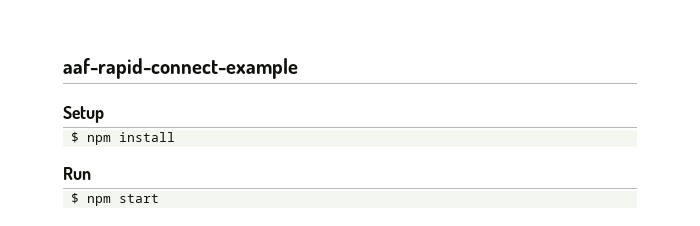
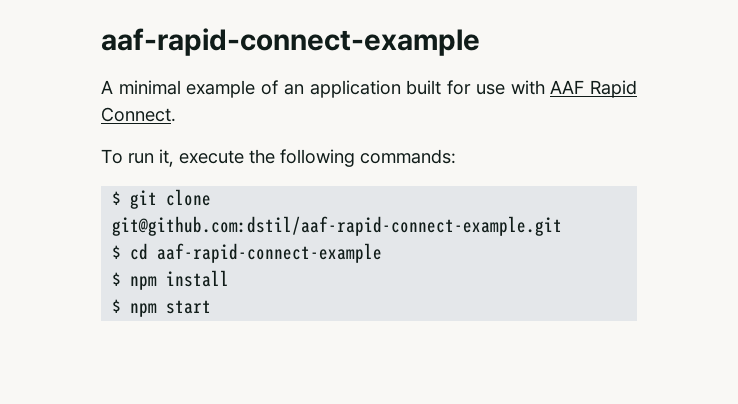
[63,58,298,79] [63,106,104,123] aaf-rapid-connect-example // Setup -> [101,28,480,56] [101,80,638,98] [101,107,176,122] [101,149,456,167] [112,189,212,209] [112,216,563,236] [112,243,383,263] aaf-rapid-connect-example // A minimal example of an application built for use with AAF Rapid Connect. // To run it, execute the following commands: // $ git clone git@github.com:dstil/aaf-rapid-connect-example.git // $ cd aaf-rapid-connect-example
[63,167,91,180] // Run -> (230, 278) none

